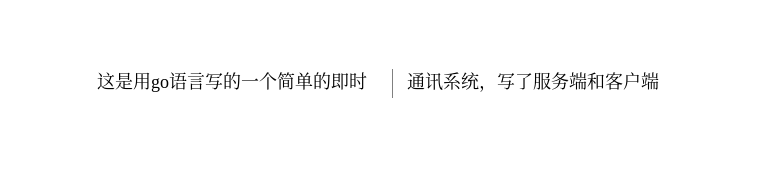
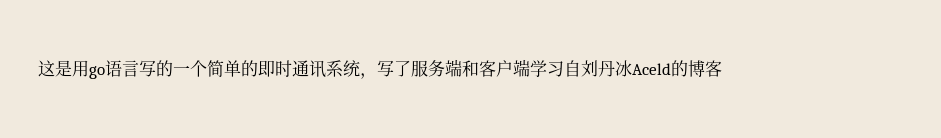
(659, 81) none -> [530,60,722,77] 学习自刘丹冰Aceld的博客

